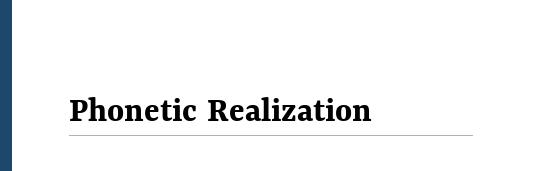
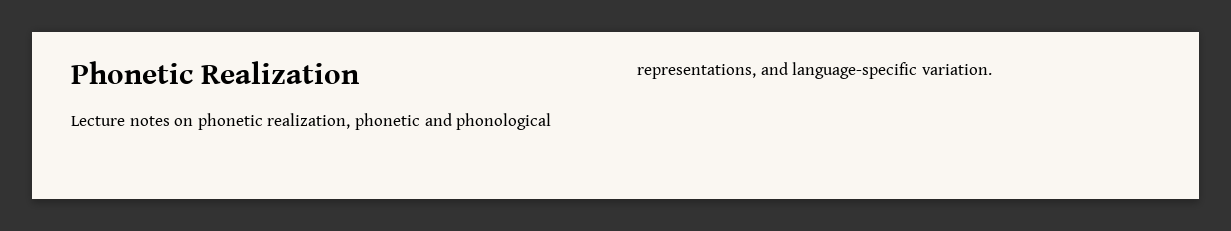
(372, 109) none -> [71,113,552,130] [637,62,992,79] // Lecture notes on phonetic realization, phonetic and phonological representations, and language-specific variation.

